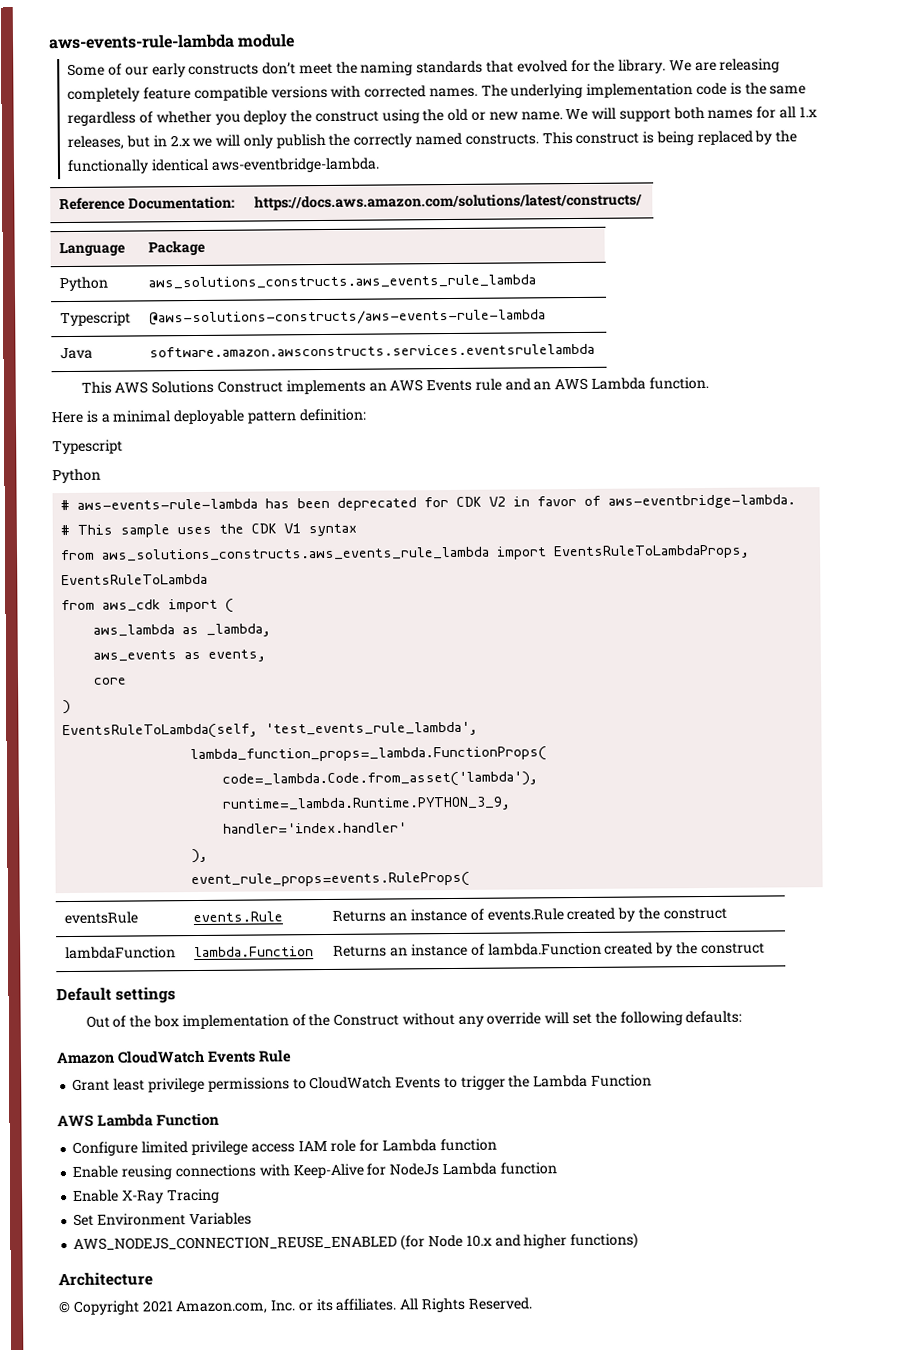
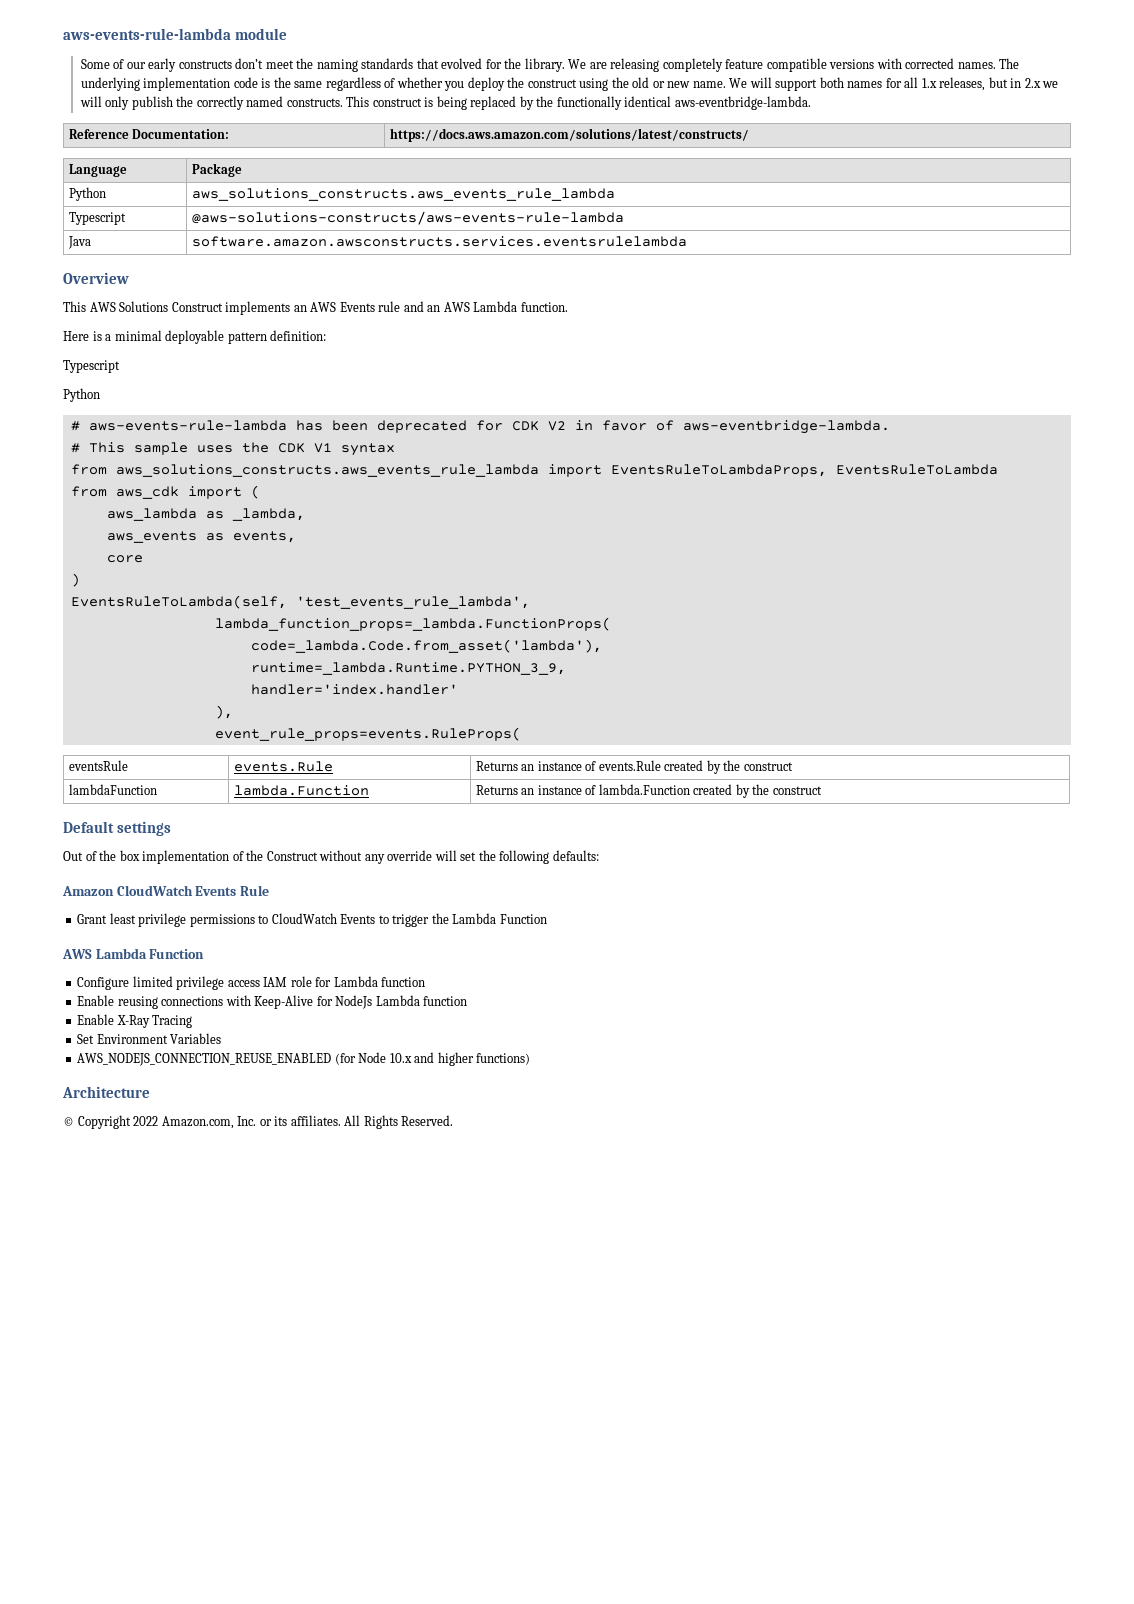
(596, 350) none -> [63,272,129,284] // Overview
[141,1300,173,1313] 2021 -> [133,1116,159,1126] 2022

